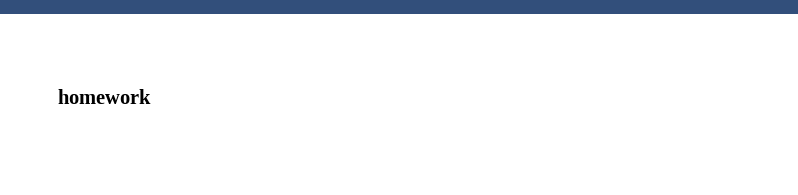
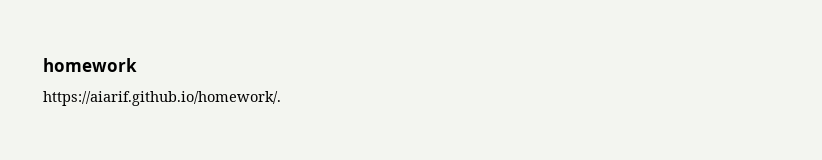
(151, 96) none -> [43,91,281,106] // https://aiarif.github.io/homework/.

